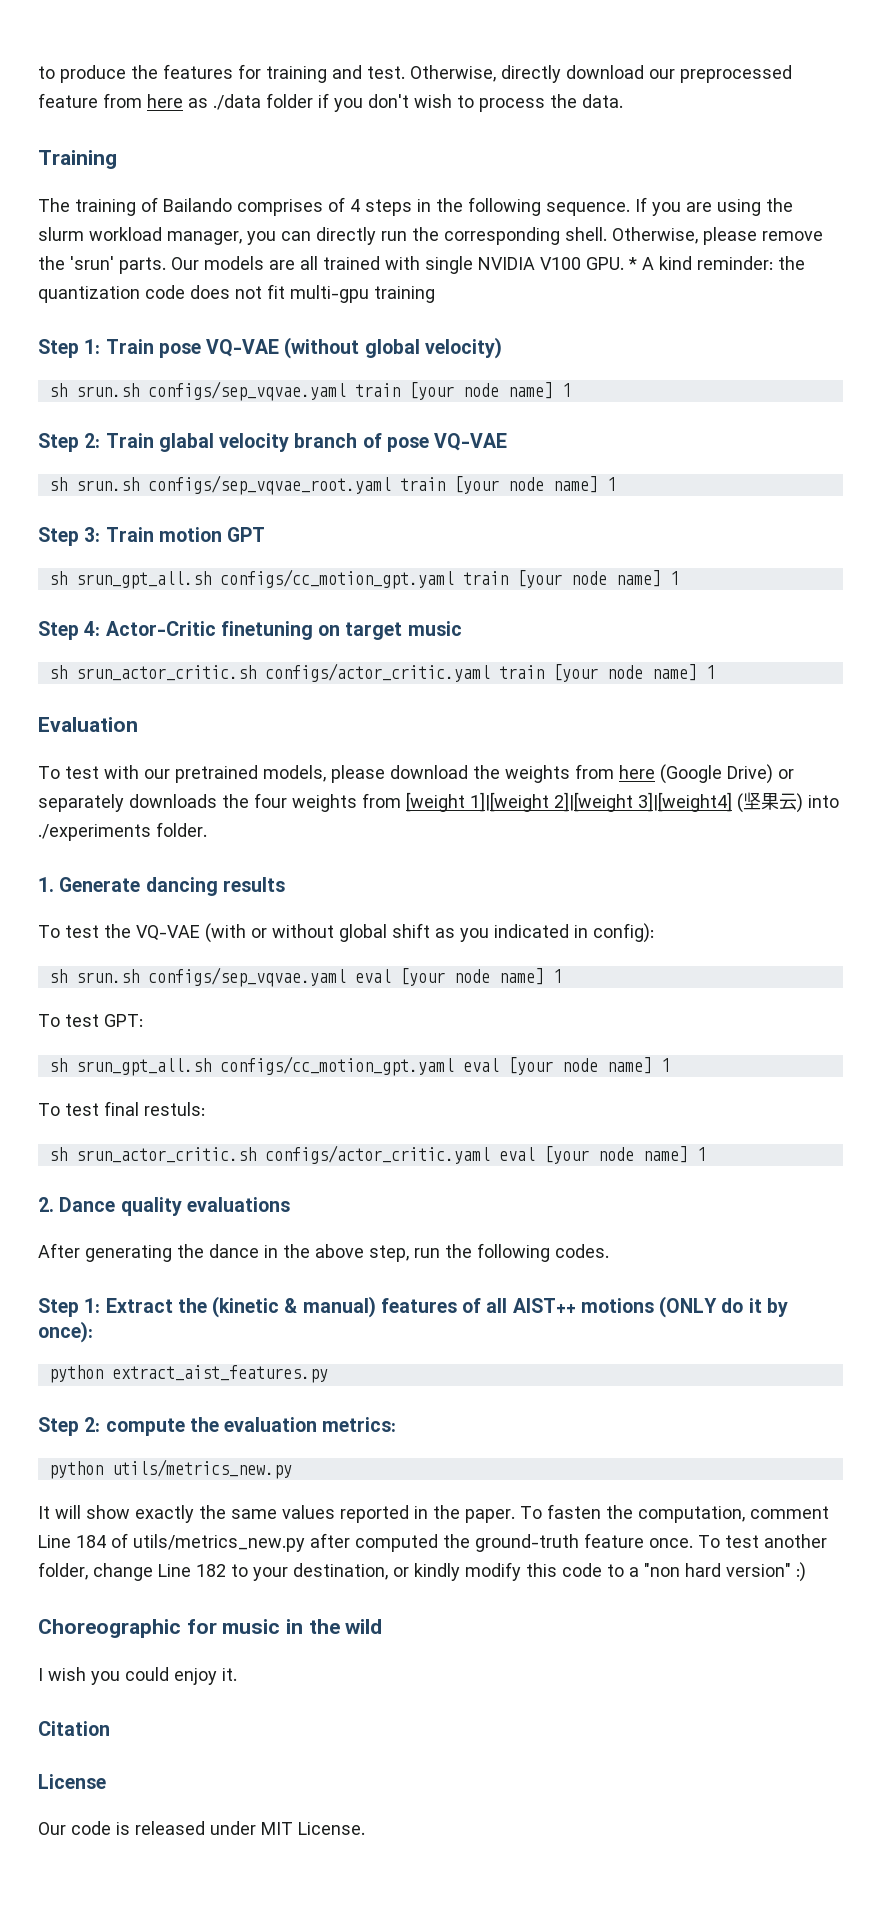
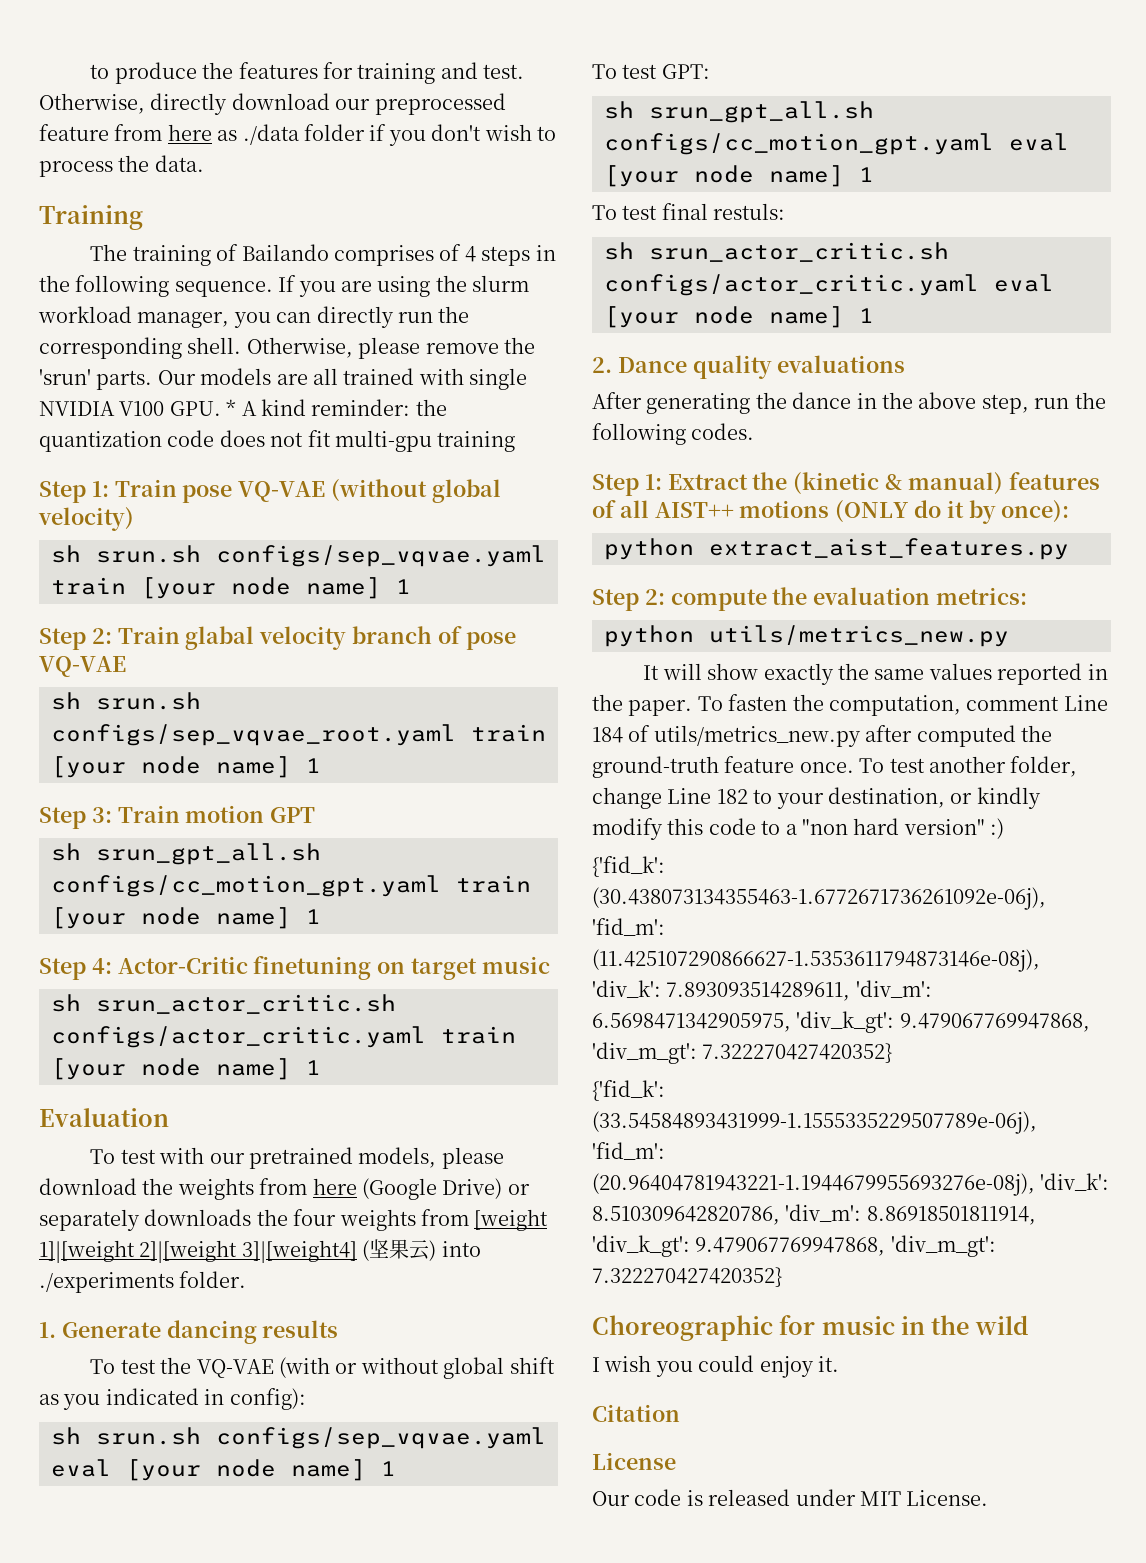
(806, 1572) none -> [592,856,665,877] [592,887,1046,910] [592,918,665,936] [592,949,1040,972] [592,980,932,1001] [592,1011,1090,1033] [592,1042,893,1064] [592,1080,665,1101] [592,1111,1037,1134] [592,1142,665,1160] [592,1173,1110,1196] [592,1204,1036,1225] [592,1235,996,1257] [592,1267,782,1287] // {'fid_k': (30.438073134355463-1.6772671736261092e-06j), 'fid_m': (11.425107290866627-1.5353611794873146e-08j), 'div_k': 7.893093514289611, 'div_m': 6.5698471342905975, 'div_k_gt': 9.479067769947868, 'div_m_gt': 7.322270427420352} // {'fid_k': (33.54584893431999-1.1555335229507789e-06j), 'fid_m': (20.96404781943221-1.1944679955693276e-08j), 'div_k': 8.510309642820786, 'div_m': 8.86918501811914, 'div_k_gt': 9.479067769947868, 'div_m_gt': 7.322270427420352}

